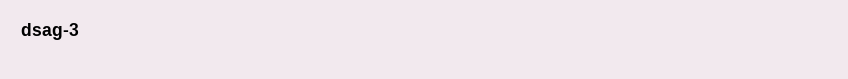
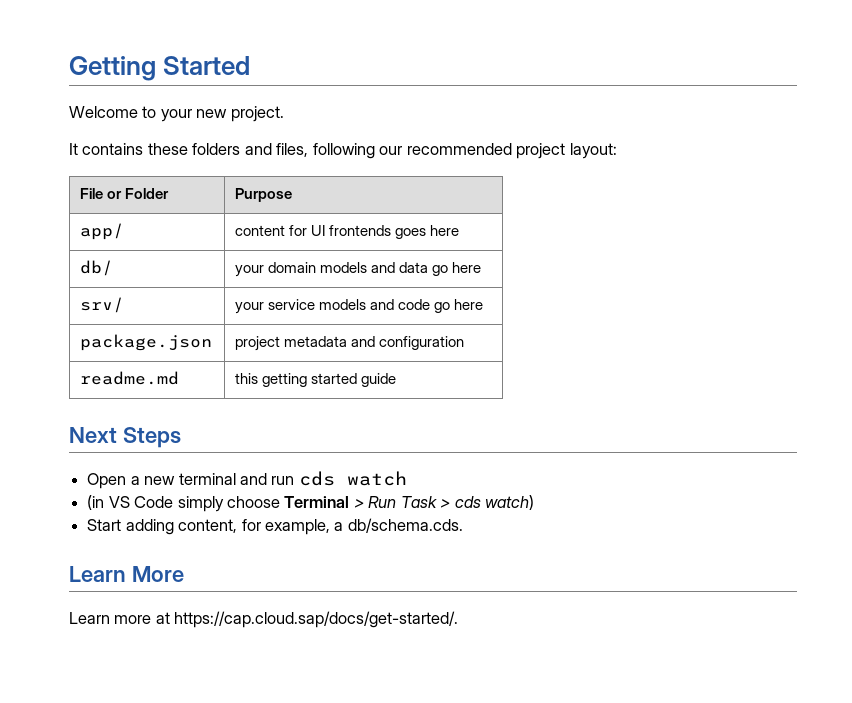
[21,23,79,40] dsag-3 -> [69,56,251,81] [69,106,284,122] [69,143,617,159] [80,188,170,199] [235,188,293,202] [80,223,125,240] [235,225,460,239] [80,260,114,276] [235,262,482,277] [80,297,125,313] [235,299,484,314] [80,334,213,351] [235,336,465,351] [80,371,180,385] [235,373,397,387] [69,427,181,448] [87,471,407,489] [87,495,535,512] [87,518,463,535] [69,566,184,582] [69,611,459,628] Getting Started // Welcome to your new project. // It contains these folders and files, following our recommended project layout: // File or Folder | Purpose // app/ | content for UI frontends goes here // db/ | your domain models and data go here // srv/ | your service models and code go here // package.json | project metadata and configuration // readme.md | this getting started guide // Next Steps // Open a new terminal and run cds watch // (in VS Code simply choose Terminal > Run Task > cds watch) // Start adding content, for example, a db/schema.cds. // Learn More // Learn more at https://cap.cloud.sap/docs/get-started/.

